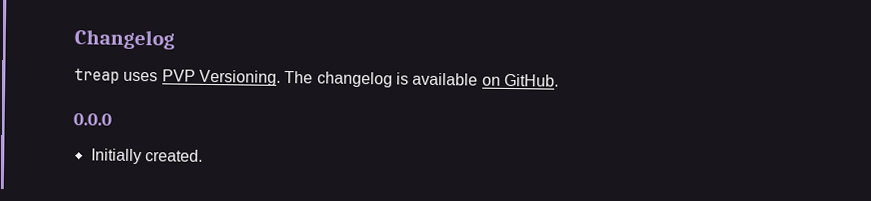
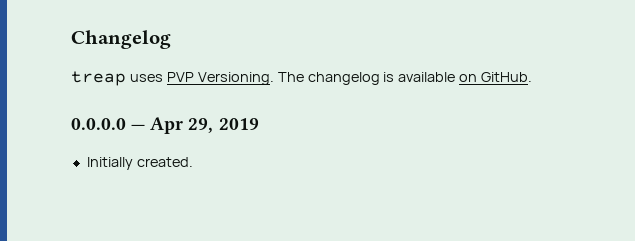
[73,113,112,126] 0.0.0 -> [71,117,259,134] 0.0.0.0 — Apr 29, 2019

